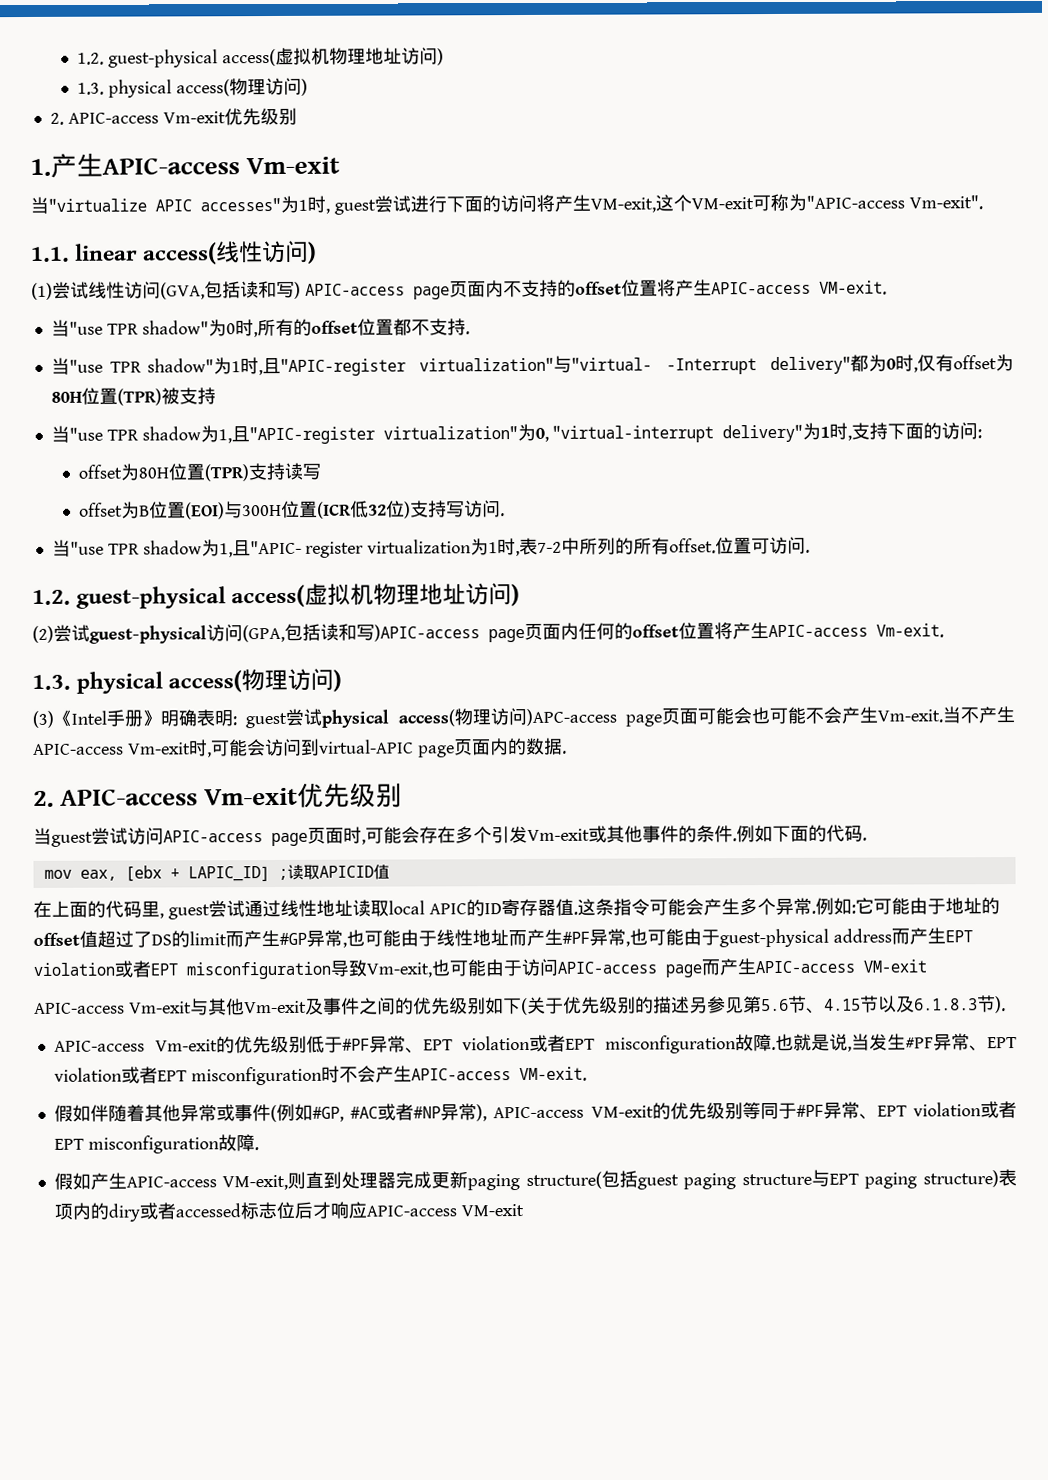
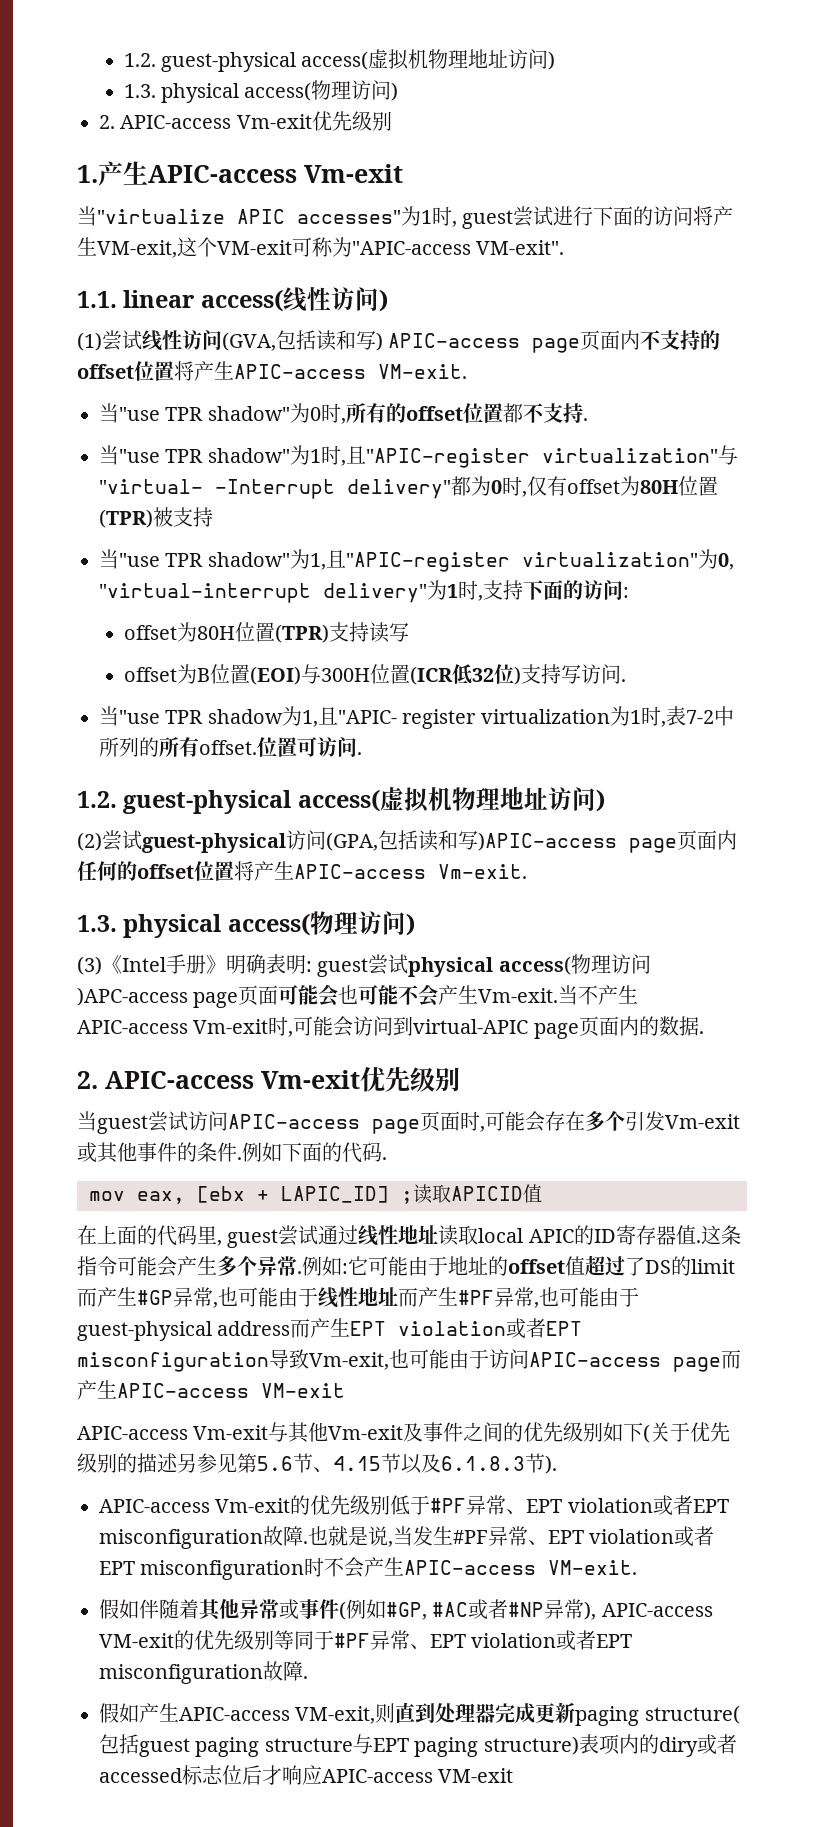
[908,195,983,210] Vm-exit". -> [476,240,565,255] VM-exit".
[141,426,201,441] shadow -> [207,552,290,567] shadow"

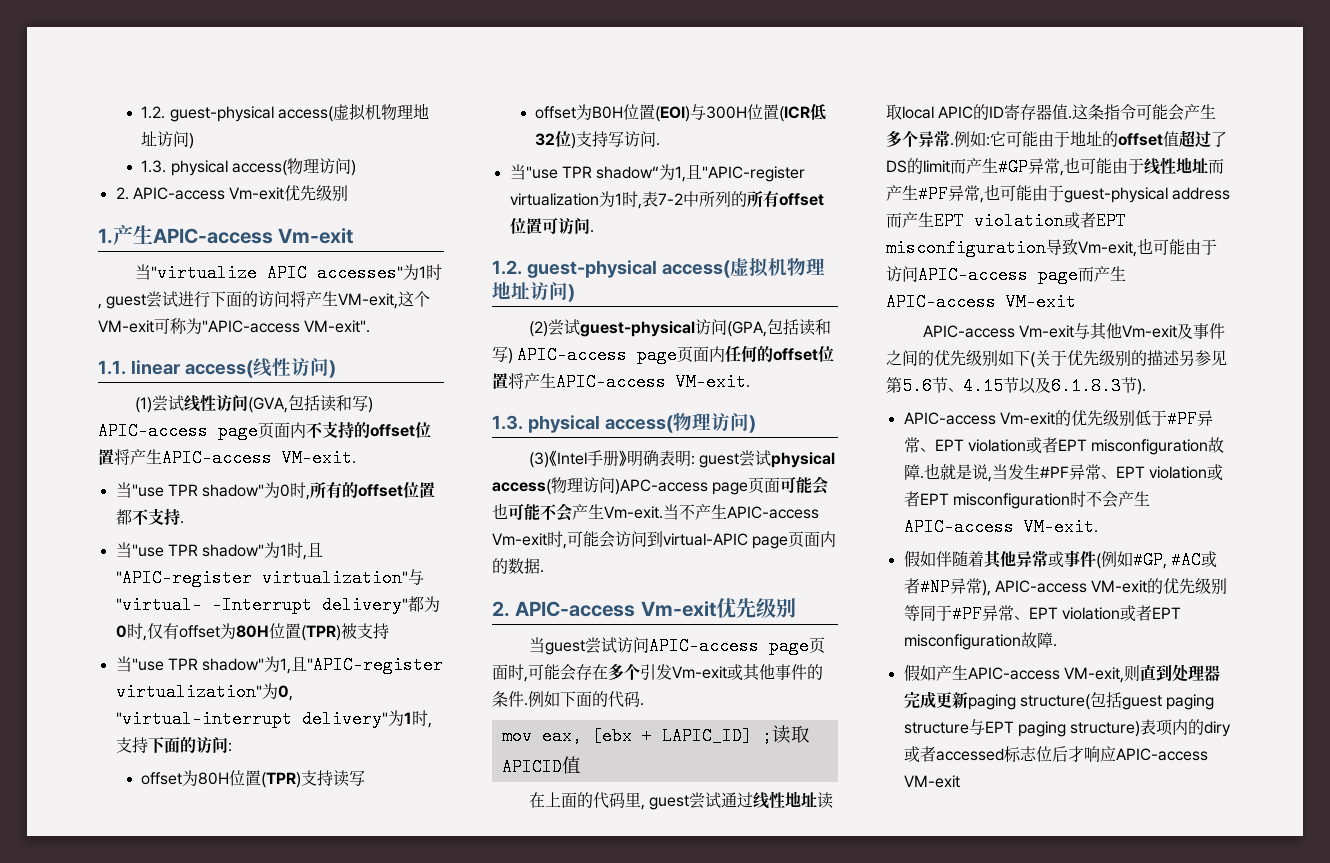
[196,668,210,682] B -> [592,106,624,119] B0H
[207,706,477,729] shadow为1,且"APIC- register -> [596,164,806,182] shadow“为1,且"APIC-register
[199,740,257,755] offset. -> [778,193,824,206] offset
[478,832,617,851] )APIC-access -> [508,346,628,364] ) APIC-access
[438,864,527,879] Vm-exit. -> [676,373,750,391] VM-exit.

